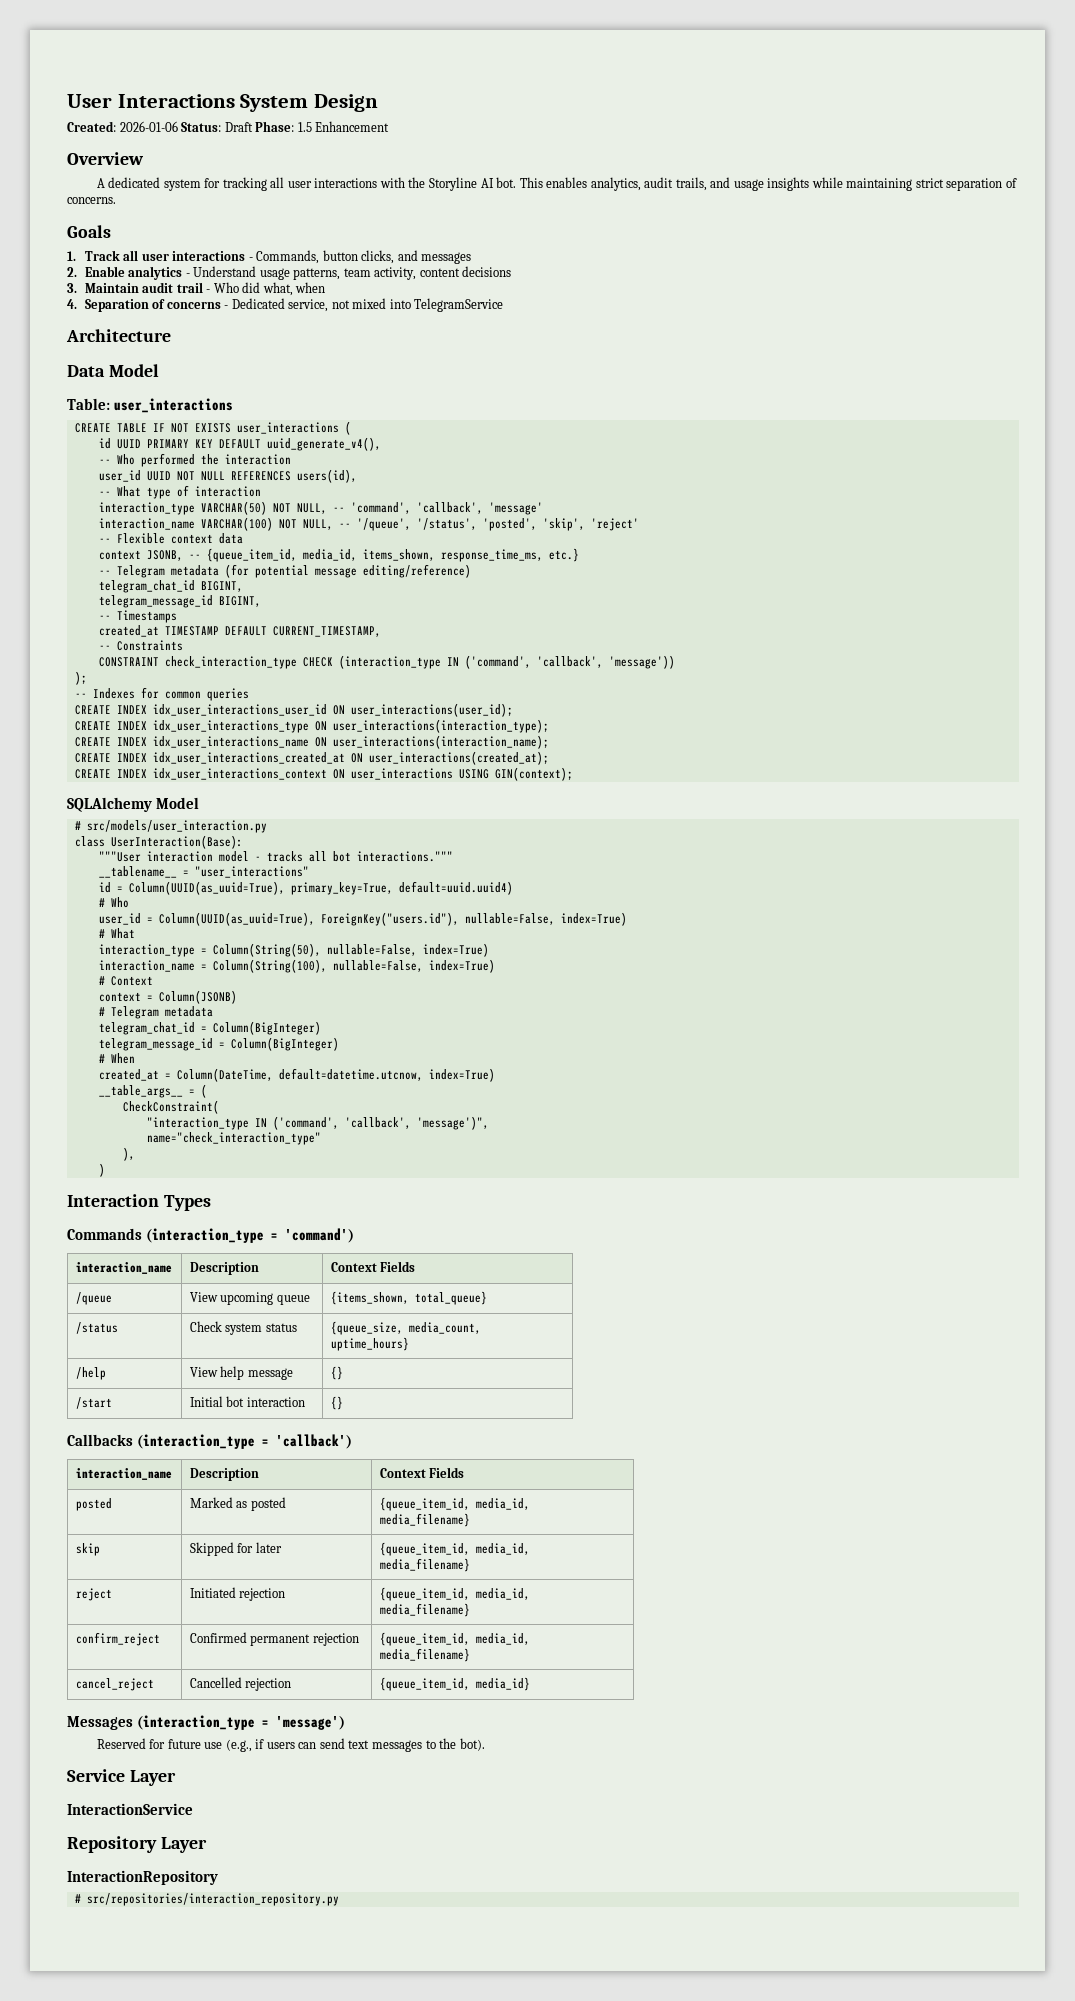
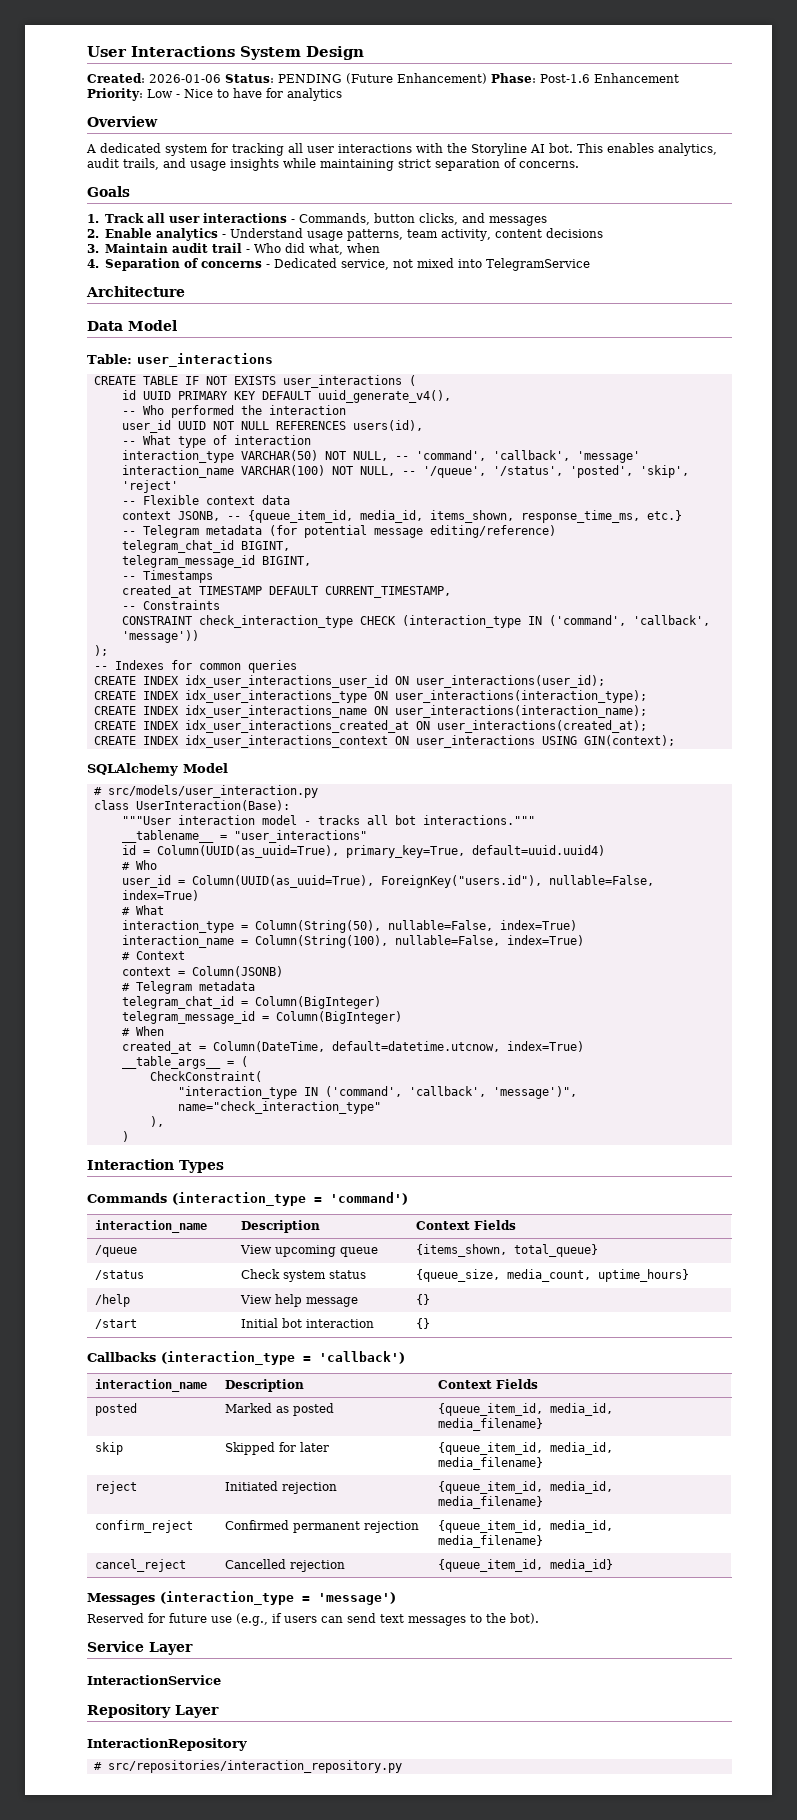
[224,121,390,132] Draft Phase: 1.5 Enhancement -> [278,73,679,84] [87,88,342,101] PENDING (Future Enhancement) Phase: Post-1.6 Enhancement Priority: Low - Nice to have for analytics

